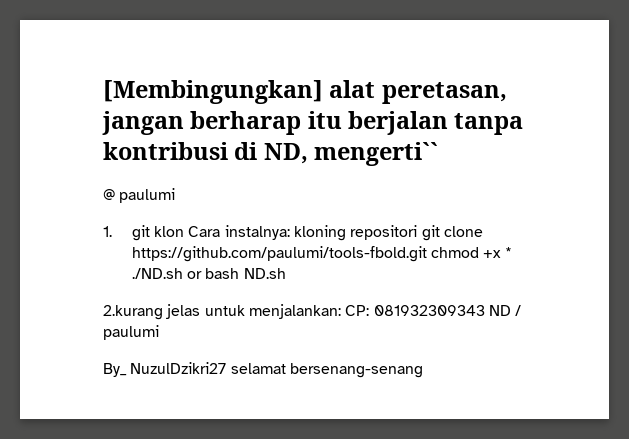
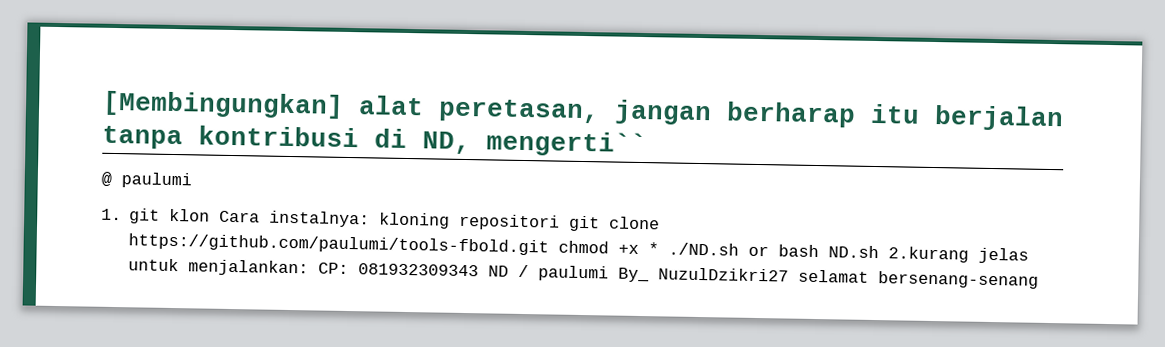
(286, 273) // -> (880, 252) none
(159, 332) // -> (610, 273) none

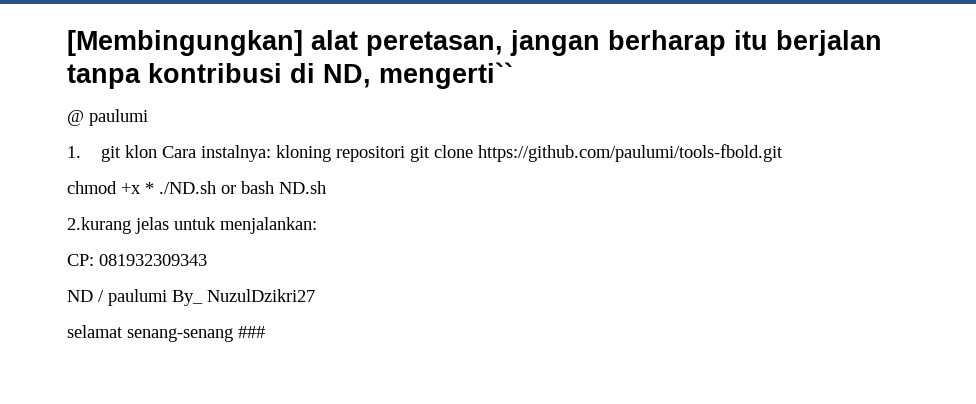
(550, 244) none -> (784, 153) //
(880, 252) none -> (326, 187) //
(310, 268) none -> (317, 225) //
(480, 270) none -> (207, 260) //
[798,269,1040,289] selamat bersenang-senang -> [67,325,265,342] // selamat senang-senang ###

